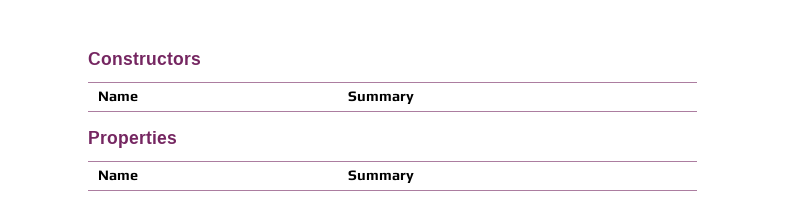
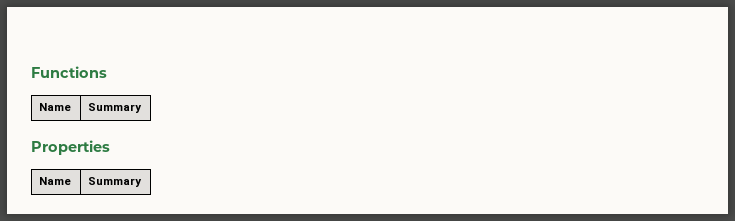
[88,52,201,65] Constructors -> [31,66,107,78] Functions

